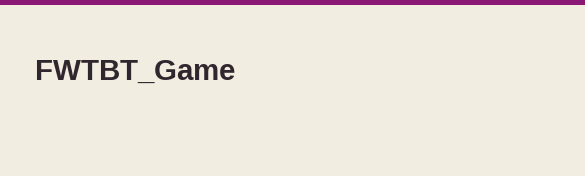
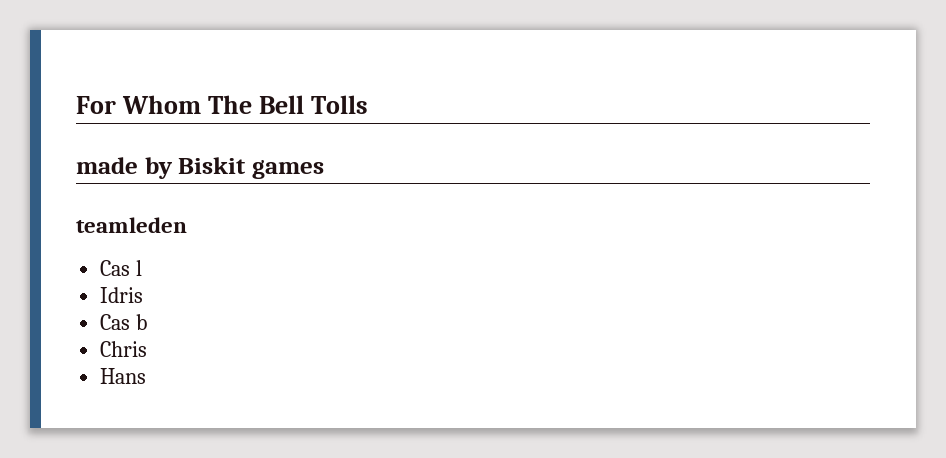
[35,60,235,84] FWTBT_Game -> [76,95,368,114] [76,157,324,179] [76,217,187,233] [100,260,143,276] [100,287,144,303] [100,314,148,330] [100,341,148,357] [100,368,147,384] For Whom The Bell Tolls // made by Biskit games // teamleden // Cas l // Idris // Cas b // Chris // Hans

